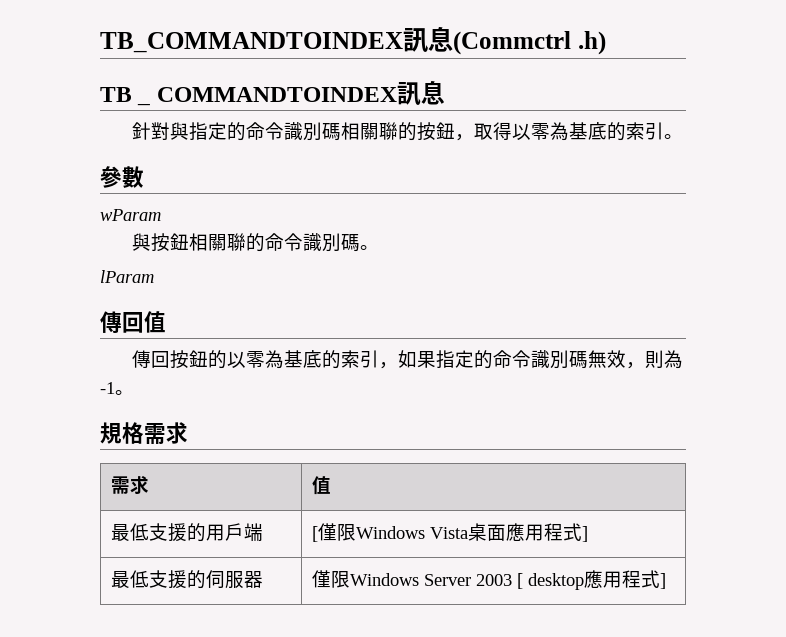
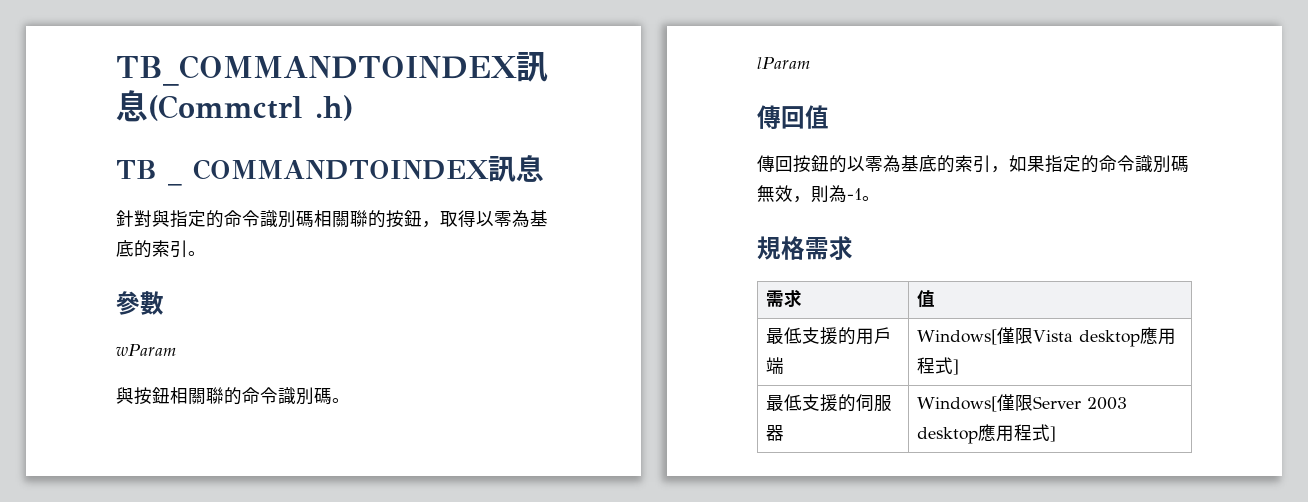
[311,523,506,542] [僅限Windows Vista桌面 -> [917,327,1141,347] Windows[僅限Vista desktop
[311,570,419,588] 僅限Windows -> [917,394,1034,412] Windows[僅限
[516,573,523,589] [ -> (1128, 403) none

